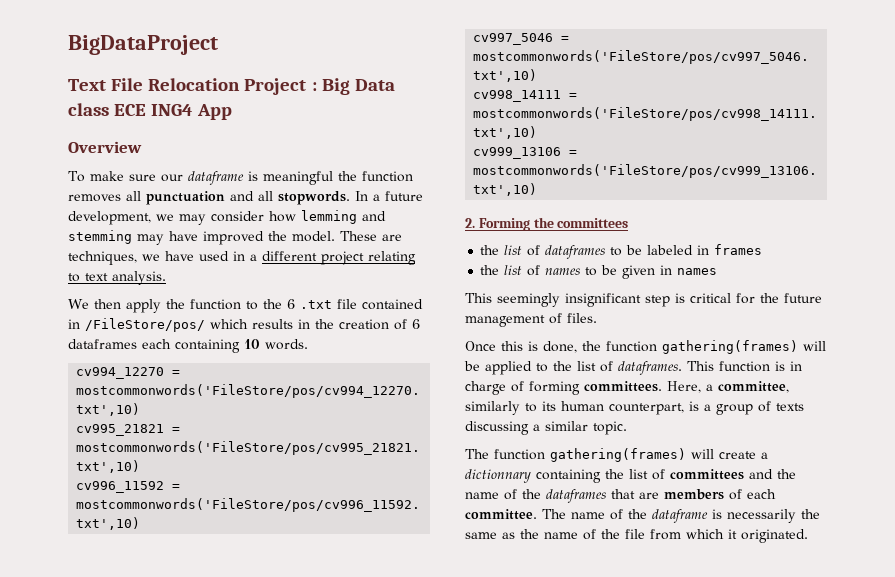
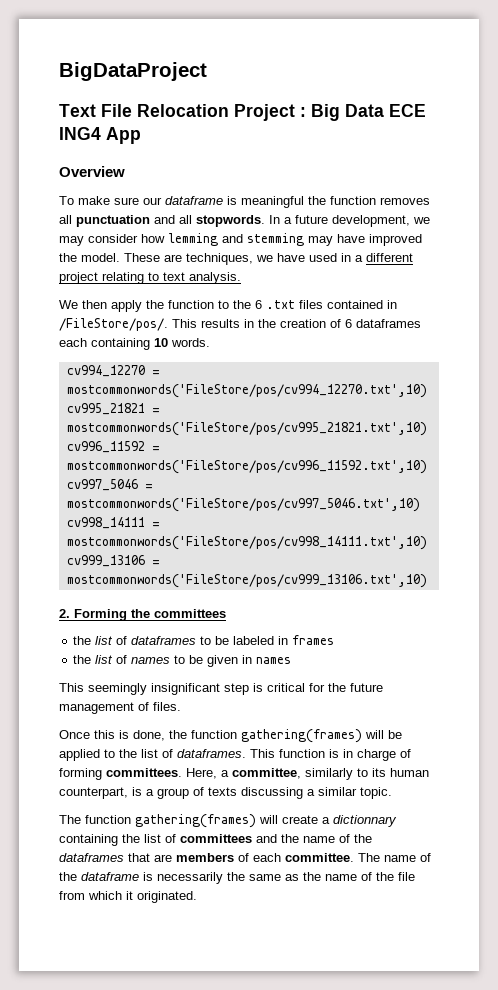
[68,103,109,116] class -> (384, 110) none
[337,299,357,309] file -> [299,300,323,309] files
[85,318,248,332] /FileStore/pos/ which -> [59,318,197,331] /FileStore/pos/. This

